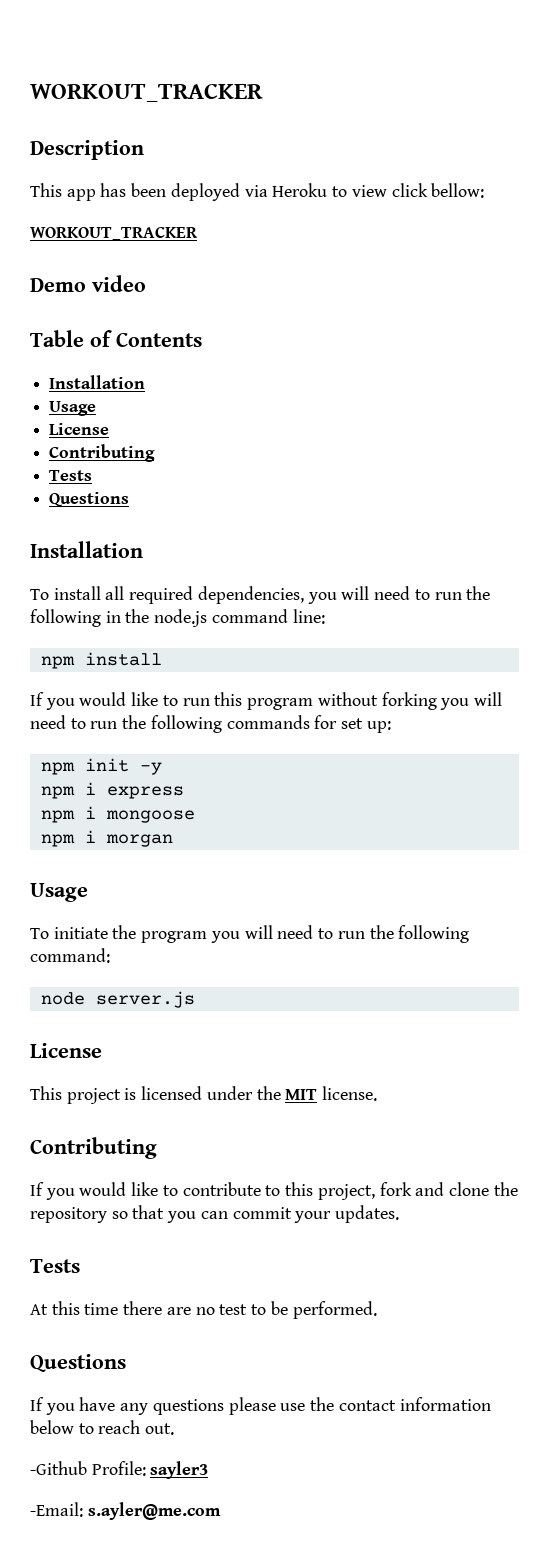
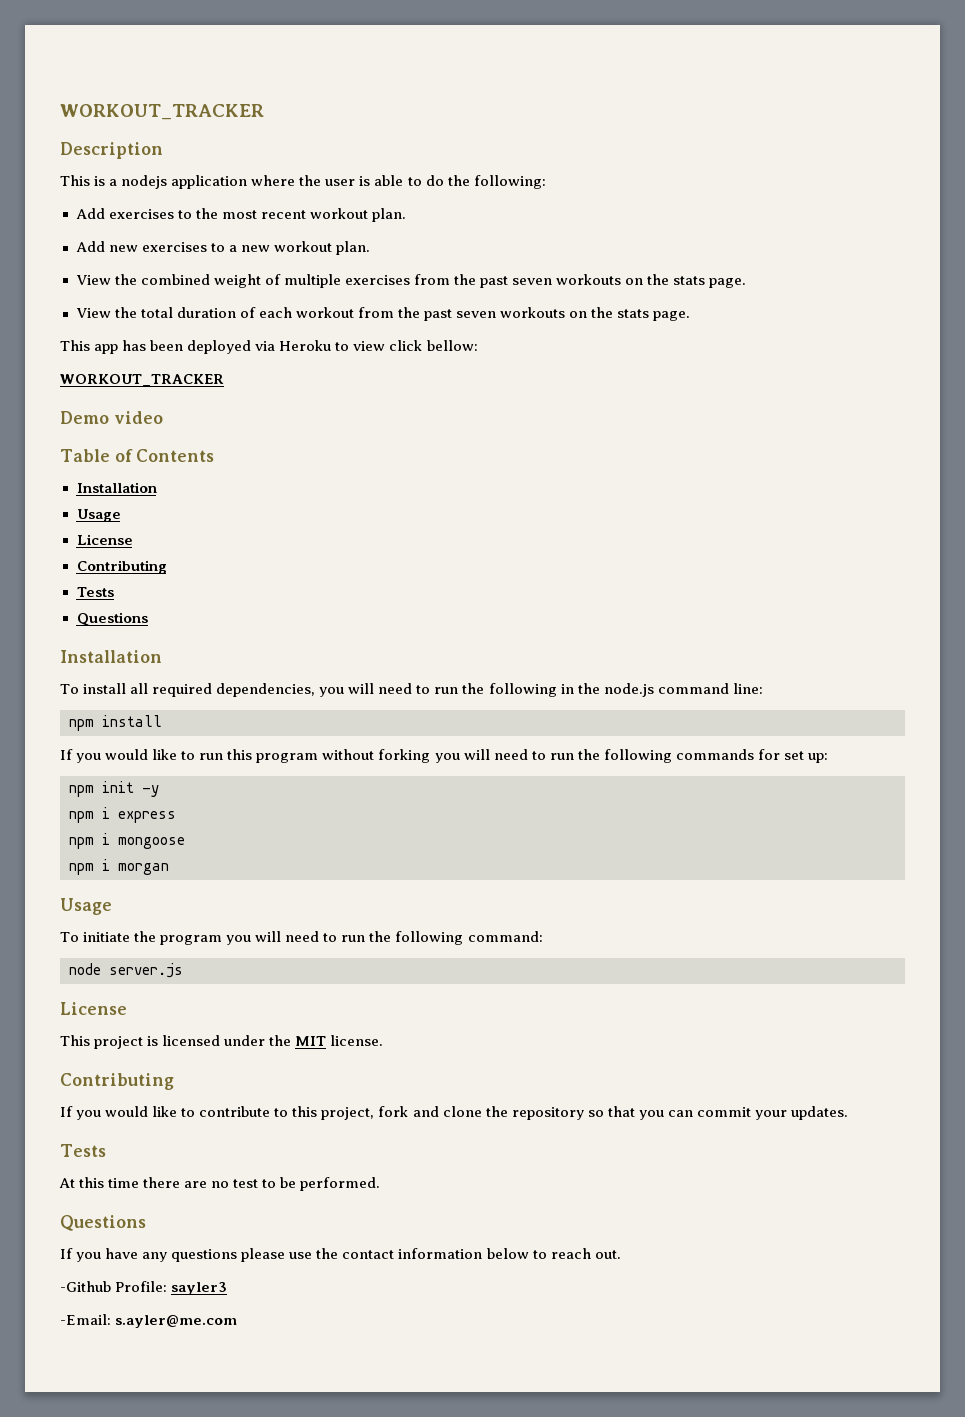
(144, 150) none -> [60,175,546,189] [75,208,406,222] [75,241,370,255] [75,274,747,288] [75,307,691,321] // This is a nodejs application where the user is able to do the following: // Add exercises to the most recent workout plan. // Add new exercises to a new workout plan. // View the combined weight of multiple exercises from the past seven workouts on the stats page. // View the total duration of each workout from the past seven workouts on the stats page.

